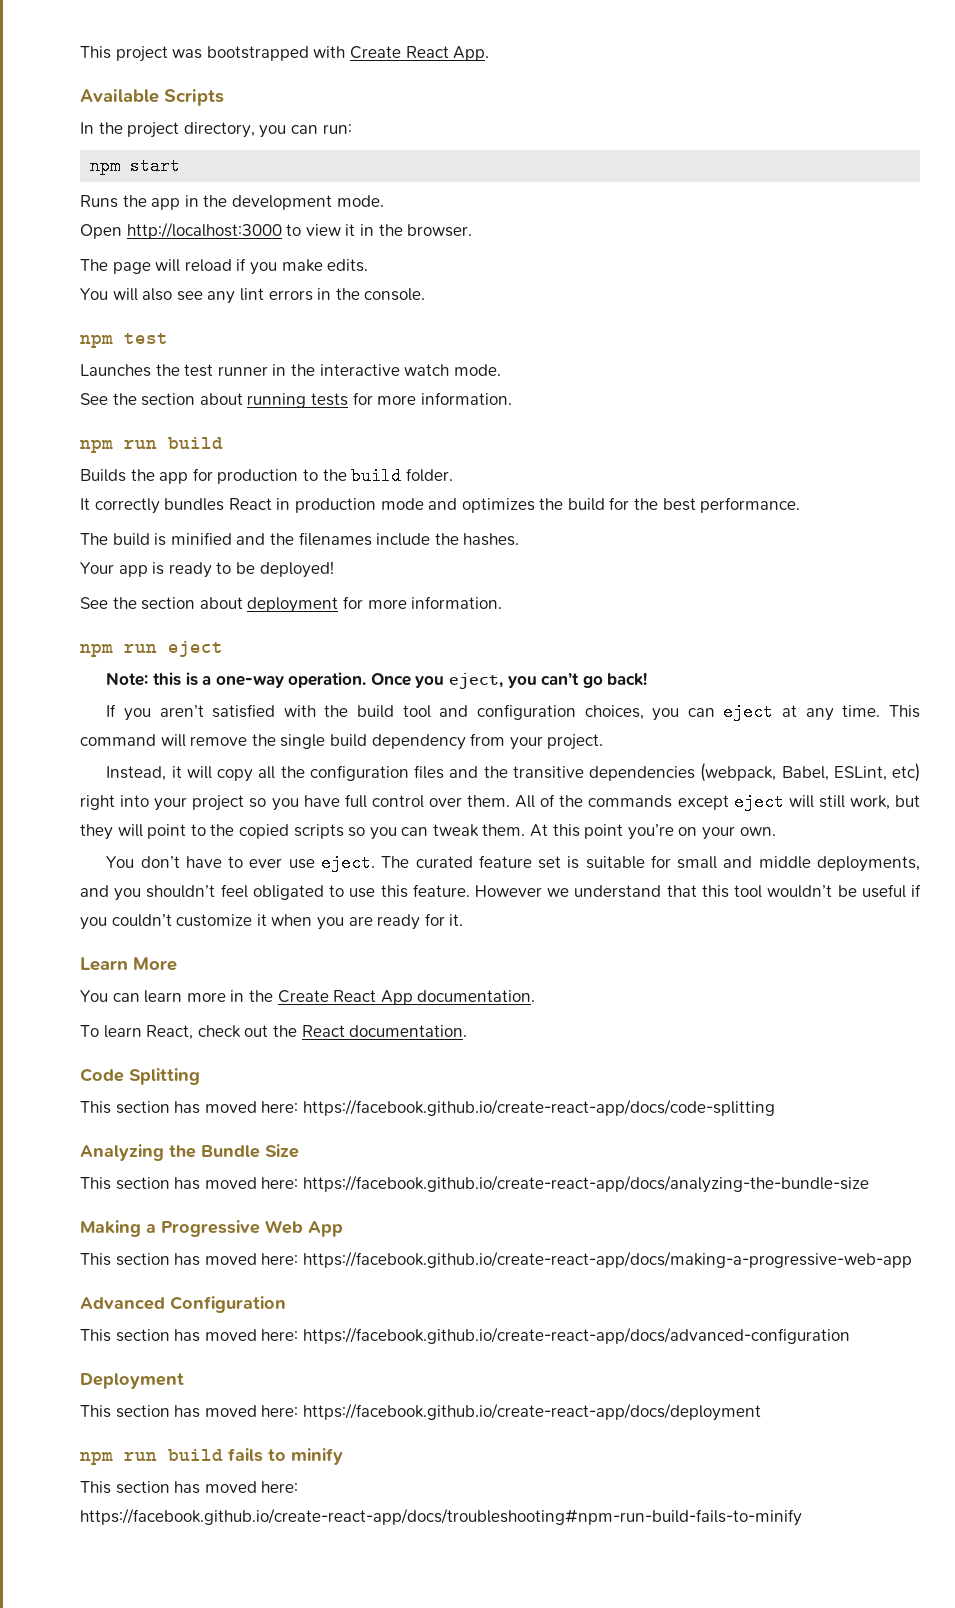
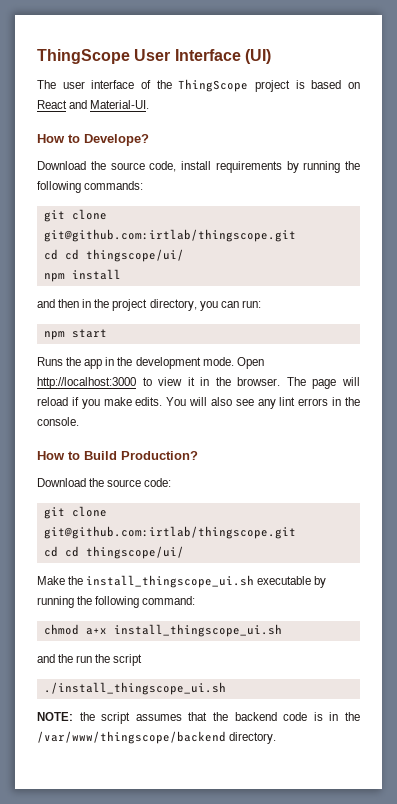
[80,46,490,62] [80,89,224,106] [80,122,94,134] This project was bootstrapped with Create React App. // Available Scripts // In -> [37,49,271,64] [37,79,361,92] [37,100,150,109] [37,134,149,146] [37,161,360,173] [37,181,144,193] [43,209,107,222] [43,229,296,242] [43,249,184,262] [43,269,121,282] [37,299,92,308] ThingScope User Interface (UI) // The user interface of the ThingScope project is based on React and Material-UI. // How to Develope? // Download the source code, install requirements by running the following commands: // git clone git@github.com:irtlab/thingscope.git // cd cd thingscope/ui/ // npm install // and then in
(384, 201) // -> (234, 361) none
(473, 230) // -> (281, 381) none
(369, 265) // -> (163, 401) none
[80,333,168,348] [80,364,501,377] [80,392,512,408] [80,437,223,453] [80,467,453,485] [80,497,801,514] [80,532,520,546] [80,561,334,578] [80,596,503,613] [80,641,223,657] [106,672,648,689] [106,703,920,721] [80,733,604,750] [106,763,920,782] [80,793,921,811] [80,824,776,840] [106,854,920,872] [80,884,921,901] [80,913,464,930] [80,957,177,971] [80,990,536,1005] [80,1025,468,1040] [80,1068,200,1085] [80,1099,775,1116] [80,1144,299,1161] [80,1175,869,1193] [80,1220,343,1237] [80,1251,912,1268] [80,1296,286,1313] [80,1327,850,1344] [80,1373,184,1389] [80,1403,761,1421] [80,1448,343,1465] [80,1481,299,1494] [80,1508,802,1526] npm test // Launches the test runner in the interactive watch mode. // See the section about running tests for more information. // npm run build // Builds the app for production to the build folder. // It correctly bundles React in production mode and optimizes the build for the best performance. // The build is minified and the filenames include the hashes. // Your app is ready to be deployed! // See the section about deployment for more information. // npm run eject // Note: this is a one-way operation. Once you eject, you can’t go back! // If you aren’t satisfied with the build tool and configuration choices, you can eject at any time. This command will remove the single build dependency from your project. // Instead, it will copy all the configuration files and the transitive dependencies (webpack, Babel, ESLint, etc) right into your project so you have full control over them. All of the commands except eject will still work, but they will point to the copied scripts so you can tweak them. At this point you’re on your own. // You don’t have to ever use eject. The curated feature set is suitable for small and middle deployments, and you shouldn’t feel obligated to use this feature. However we understand that this tool wouldn’t be useful if you couldn’t customize it when you are ready for it. // Learn More // You can learn more in the Create React App documentation. // To learn React, check out the React documentation. // Code Splitting // This section has moved here: https://facebook.github.io/create-react-app/docs/code-splitting // Analyzing the Bundle Size // This section has moved here: https://facebook.github.io/create-react-app/docs/analyzing-the-bundle-size // Making a Progressive Web App // This section has moved here: https://facebook.github.io/create-react-app/docs/making-a-progressive-web-app // Advanced Configuration // This section has moved here: https://facebook.github.io/create-react-app/docs/advanced-configuration // Deployment // This section has moved here: https://facebook.github.io/create-react-app/docs/deployment // npm run build fails to minify // This section has moved here: https://facebook.github.io/create-react-app/docs/troubleshooting#npm-run-build-fails-to-minify -> [37,451,198,460] [37,478,172,487] [43,506,107,519] [43,526,296,539] [43,546,184,559] [37,575,327,588] [37,596,196,608] [43,624,282,637] [37,654,143,666] [43,682,226,695] [37,712,361,724] [37,731,277,744] How to Build Production? // Download the source code: // git clone git@github.com:irtlab/thingscope.git // cd cd thingscope/ui/ // Make the install_thingscope_ui.sh executable by running the following command: // chmod a+x install_thingscope_ui.sh // and the run the script // ./install_thingscope_ui.sh // NOTE: the script assumes that the backend code is in the /var/www/thingscope/backend directory.

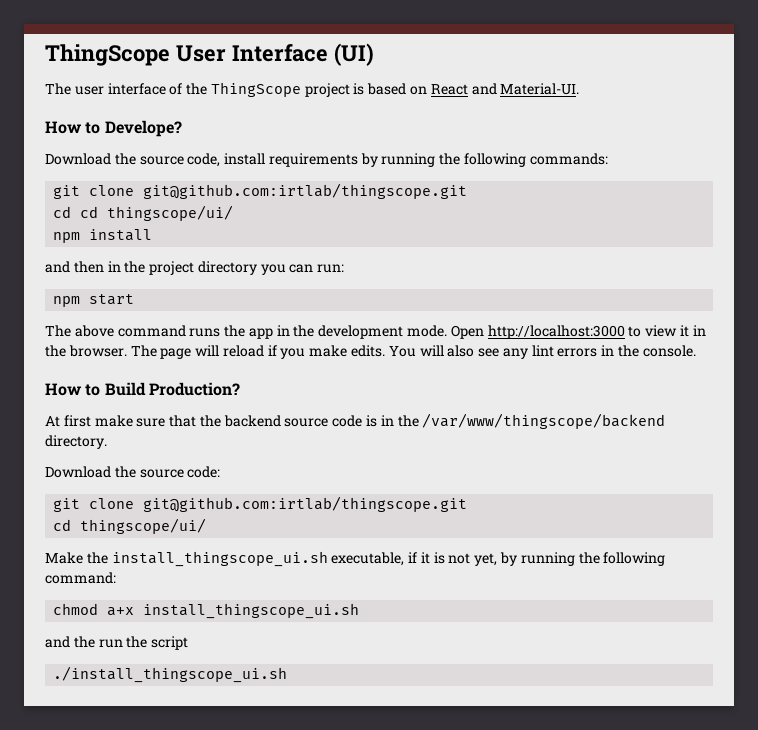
[149,299,197,311] directory, -> [197,261,257,275] directory
[37,357,63,366] Runs -> [45,325,221,337] The above command runs
(198, 455) none -> [45,413,666,429] [45,435,107,449] // At first make sure that the backend source code is in the /var/www/thingscope/backend directory.
[64,546,79,557] cd -> (72, 525) none
[257,576,312,585] executable -> [331,552,498,566] executable, if it is not yet,
[37,712,361,724] [37,731,277,744] // NOTE: the script assumes that the backend code is in the /var/www/thingscope/backend directory. -> (288, 674) none

